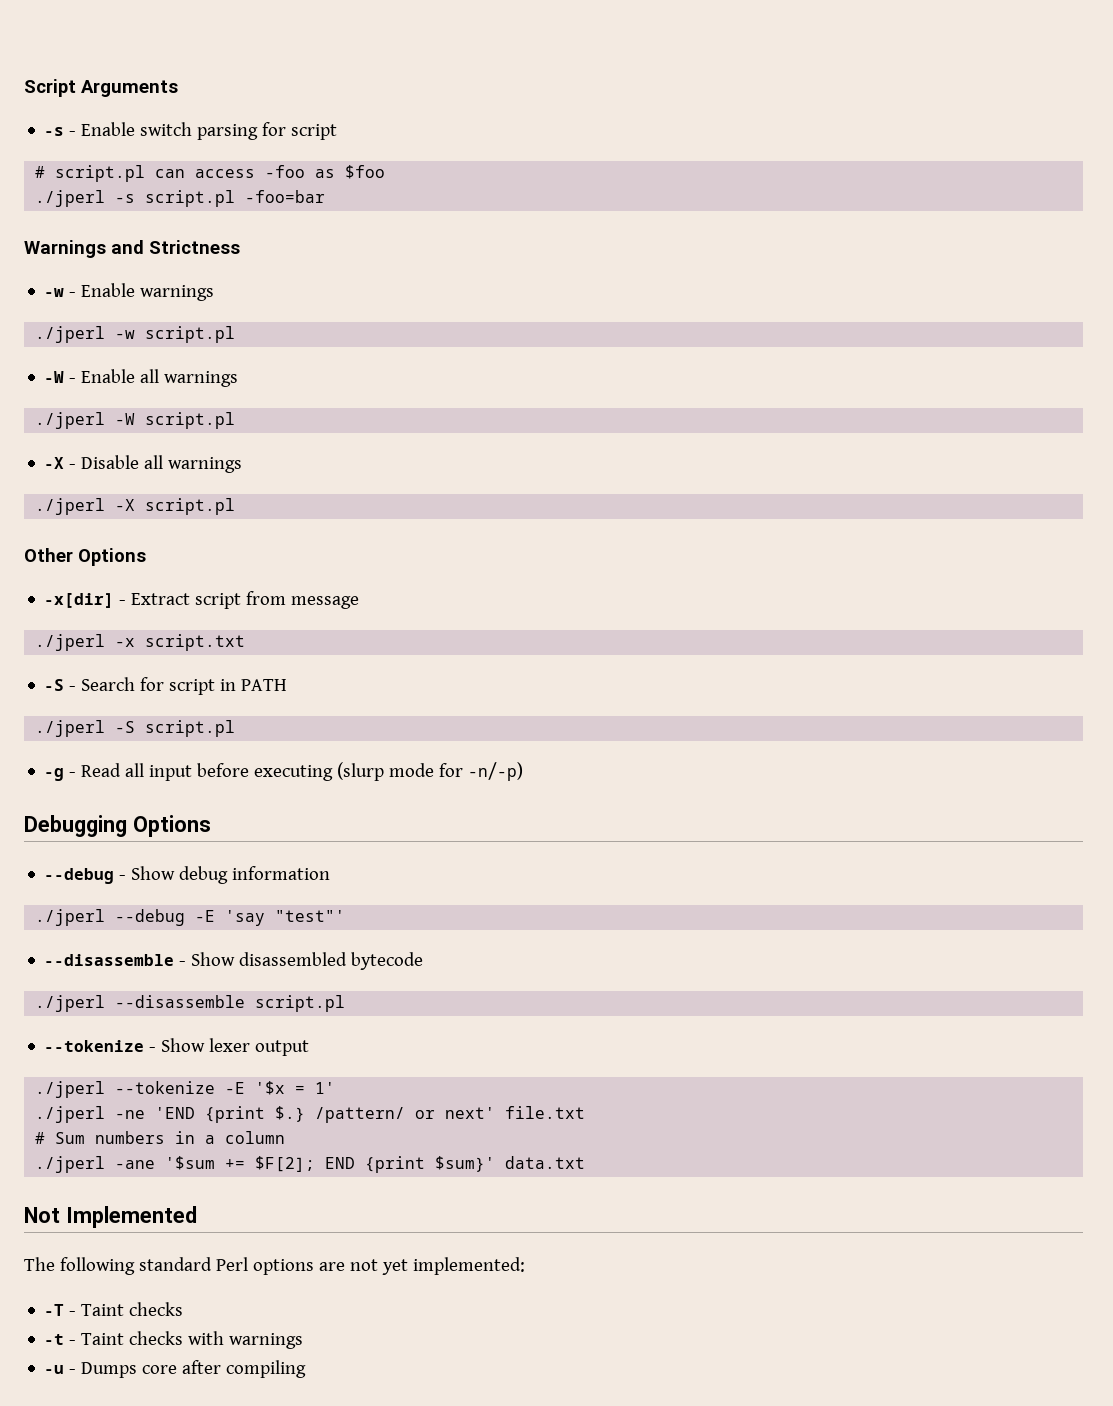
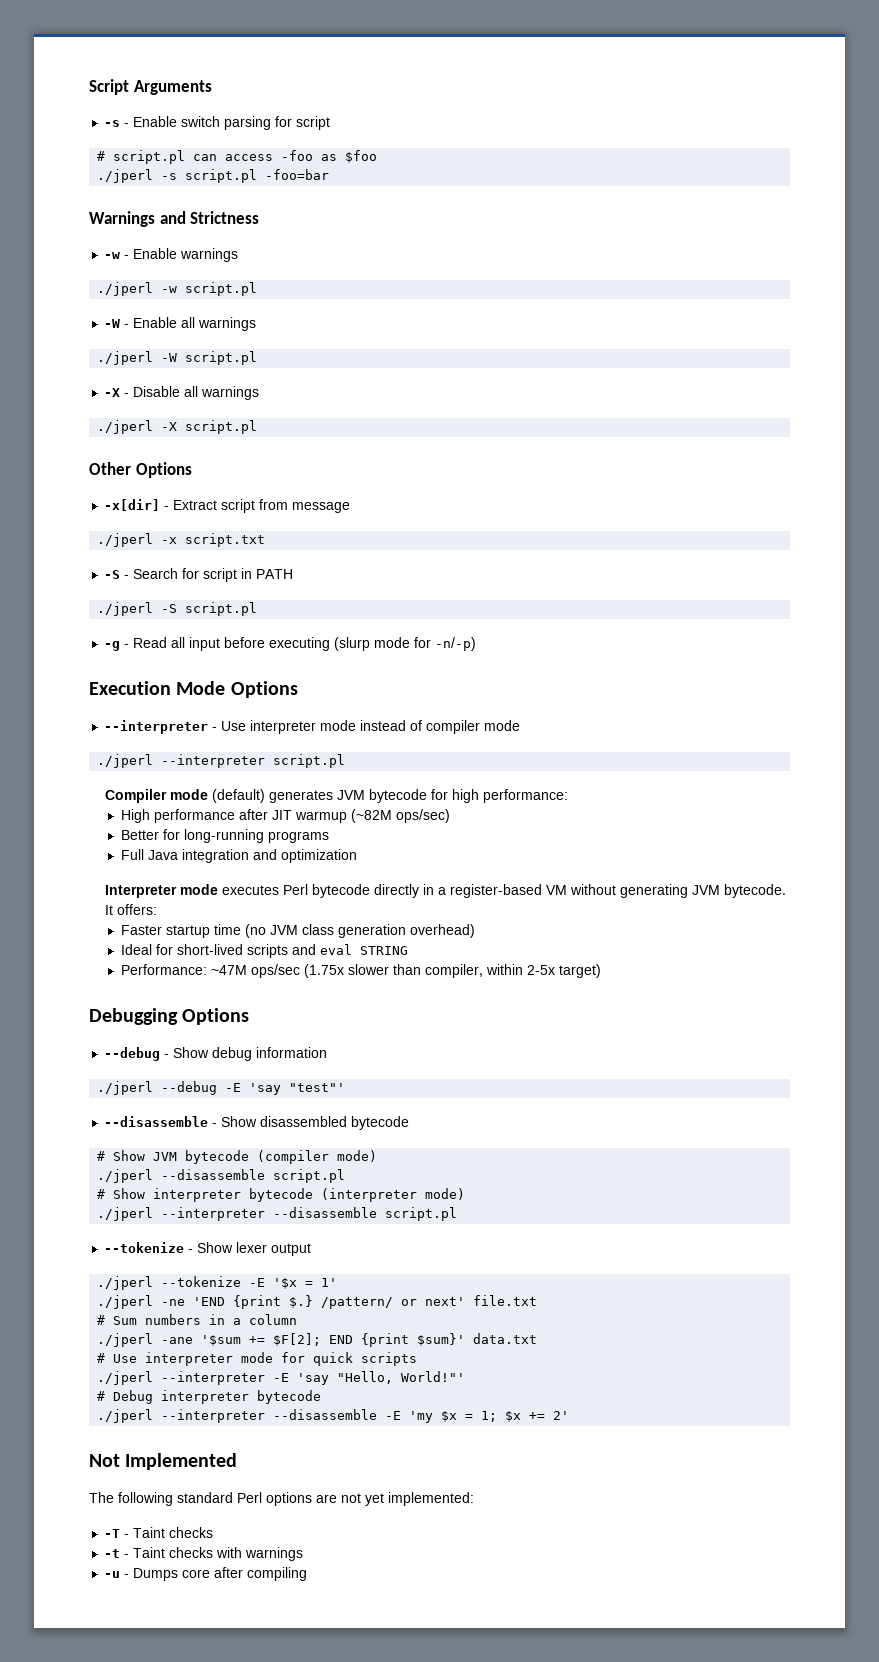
(524, 771) none -> [89,681,298,698] [104,720,521,734] [97,754,346,768] [105,789,569,803] [120,809,450,823] [120,829,329,843] [120,849,357,863] [105,884,787,898] [105,904,158,915] [120,924,475,938] [120,944,408,958] [120,964,601,978] // Execution Mode Options // --interpreter - Use interpreter mode instead of compiler mode // ./jperl --interpreter script.pl // Compiler mode (default) generates JVM bytecode for high performance: // High performance after JIT warmup (~82M ops/sec) // Better for long-running programs // Full Java integration and optimization // Interpreter mode executes Perl bytecode directly in a register-based VM without generating JVM bytecode. It offers: // Faster startup time (no JVM class generation overhead) // Ideal for short-lived scripts and eval STRING // Performance: ~47M ops/sec (1.75x slower than compiler, within 2-5x target)
[35,995,106,1012] ./jperl -> [97,1150,378,1164] [97,1169,346,1183] [97,1188,466,1202] [97,1207,266,1221] # Show JVM bytecode (compiler mode) // ./jperl --disassemble script.pl // # Show interpreter bytecode (interpreter mode) // ./jperl --interpreter
(586, 1162) none -> [97,1352,418,1366] [97,1371,466,1385] [97,1390,322,1404] [97,1409,570,1423] // # Use interpreter mode for quick scripts // ./jperl --interpreter -E 'say "Hello, World!"' // # Debug interpreter bytecode // ./jperl --interpreter --disassemble -E 'my $x = 1; $x += 2'

